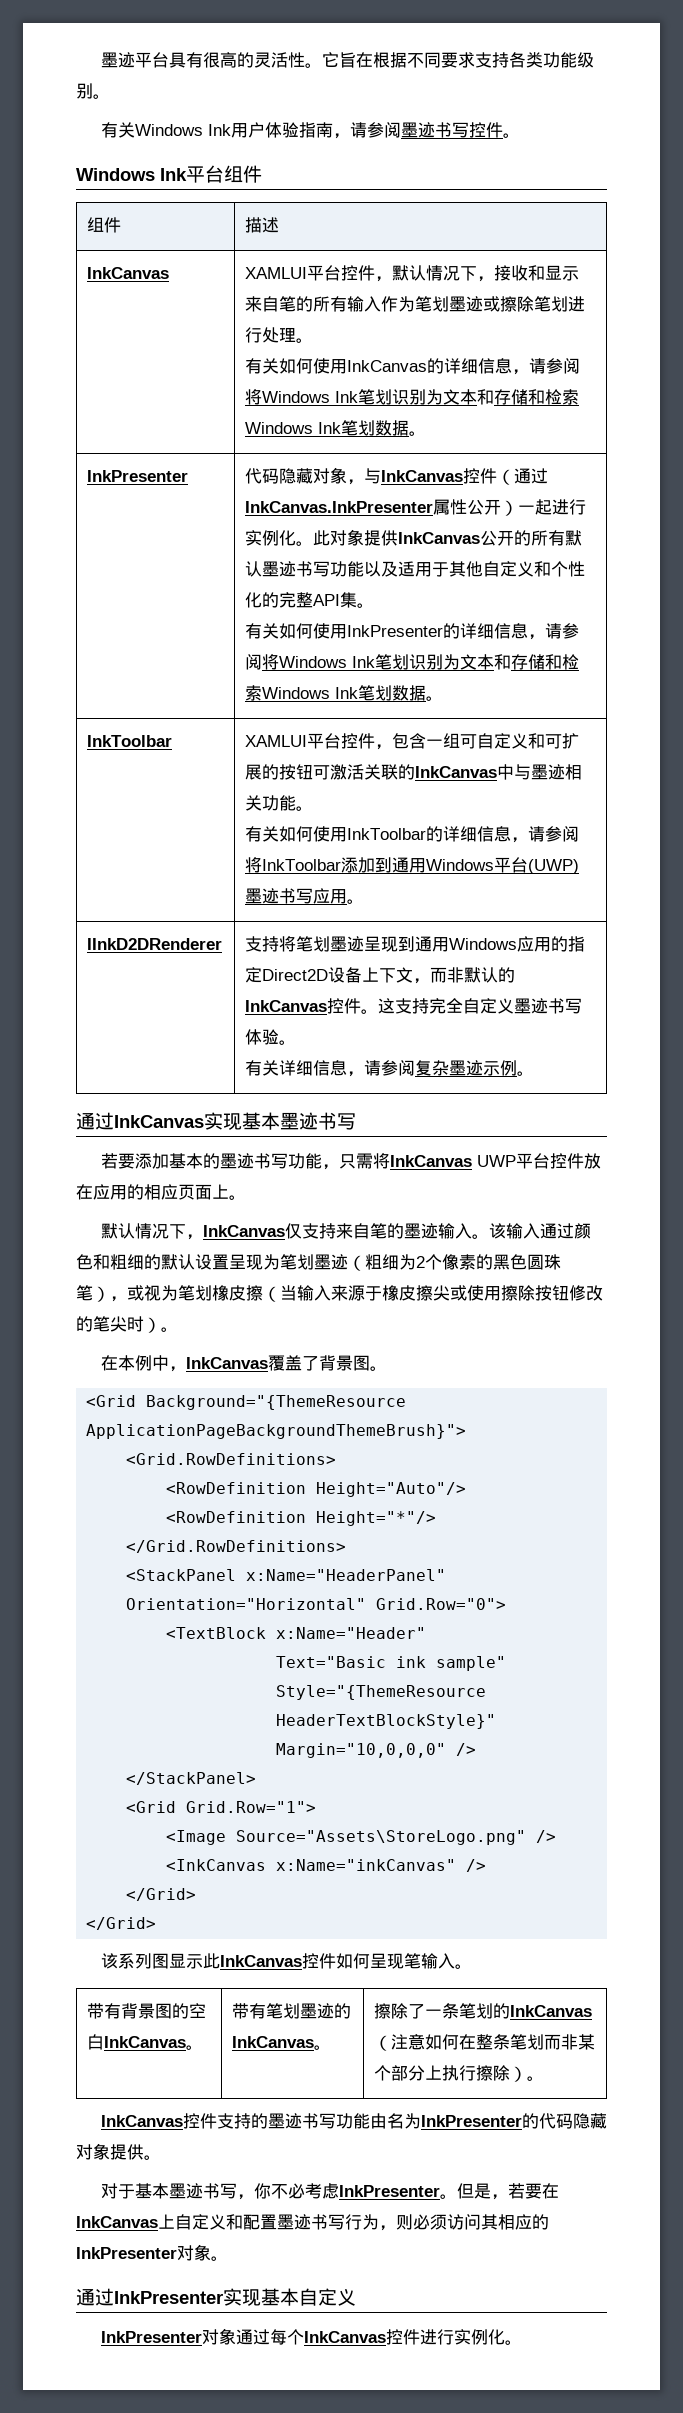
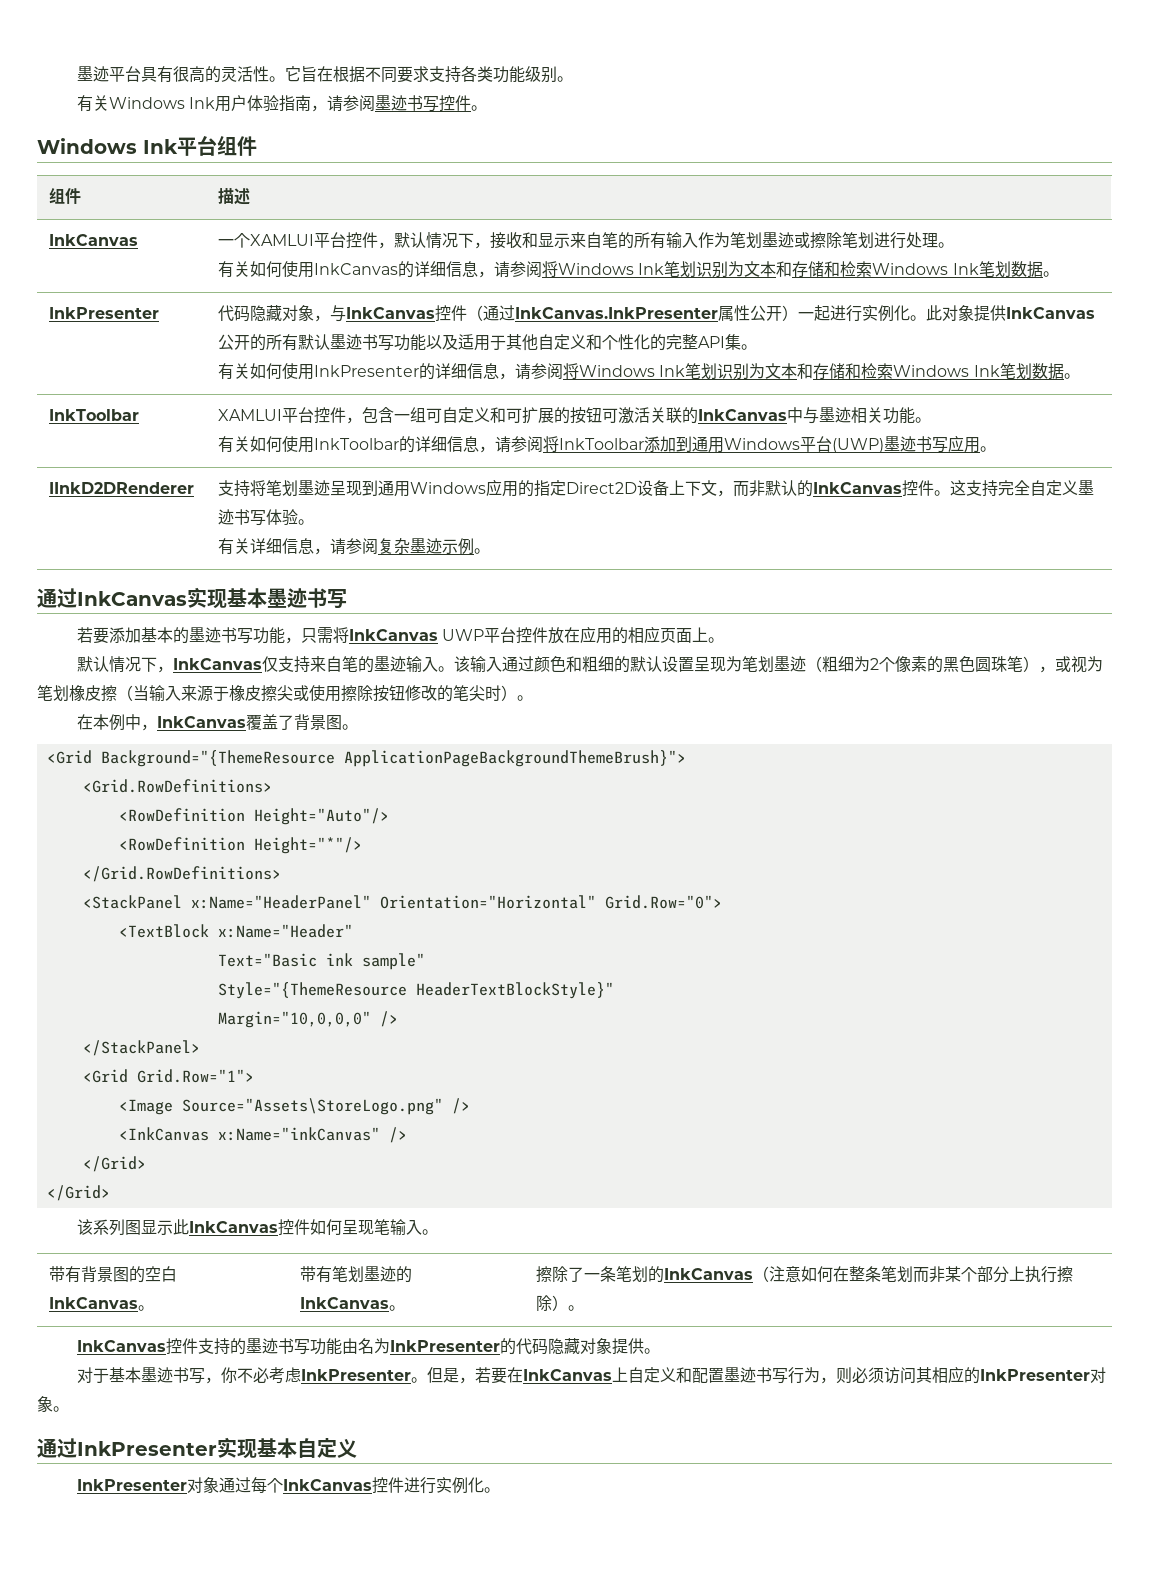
(170, 273) none -> [217,233,250,248] 一个

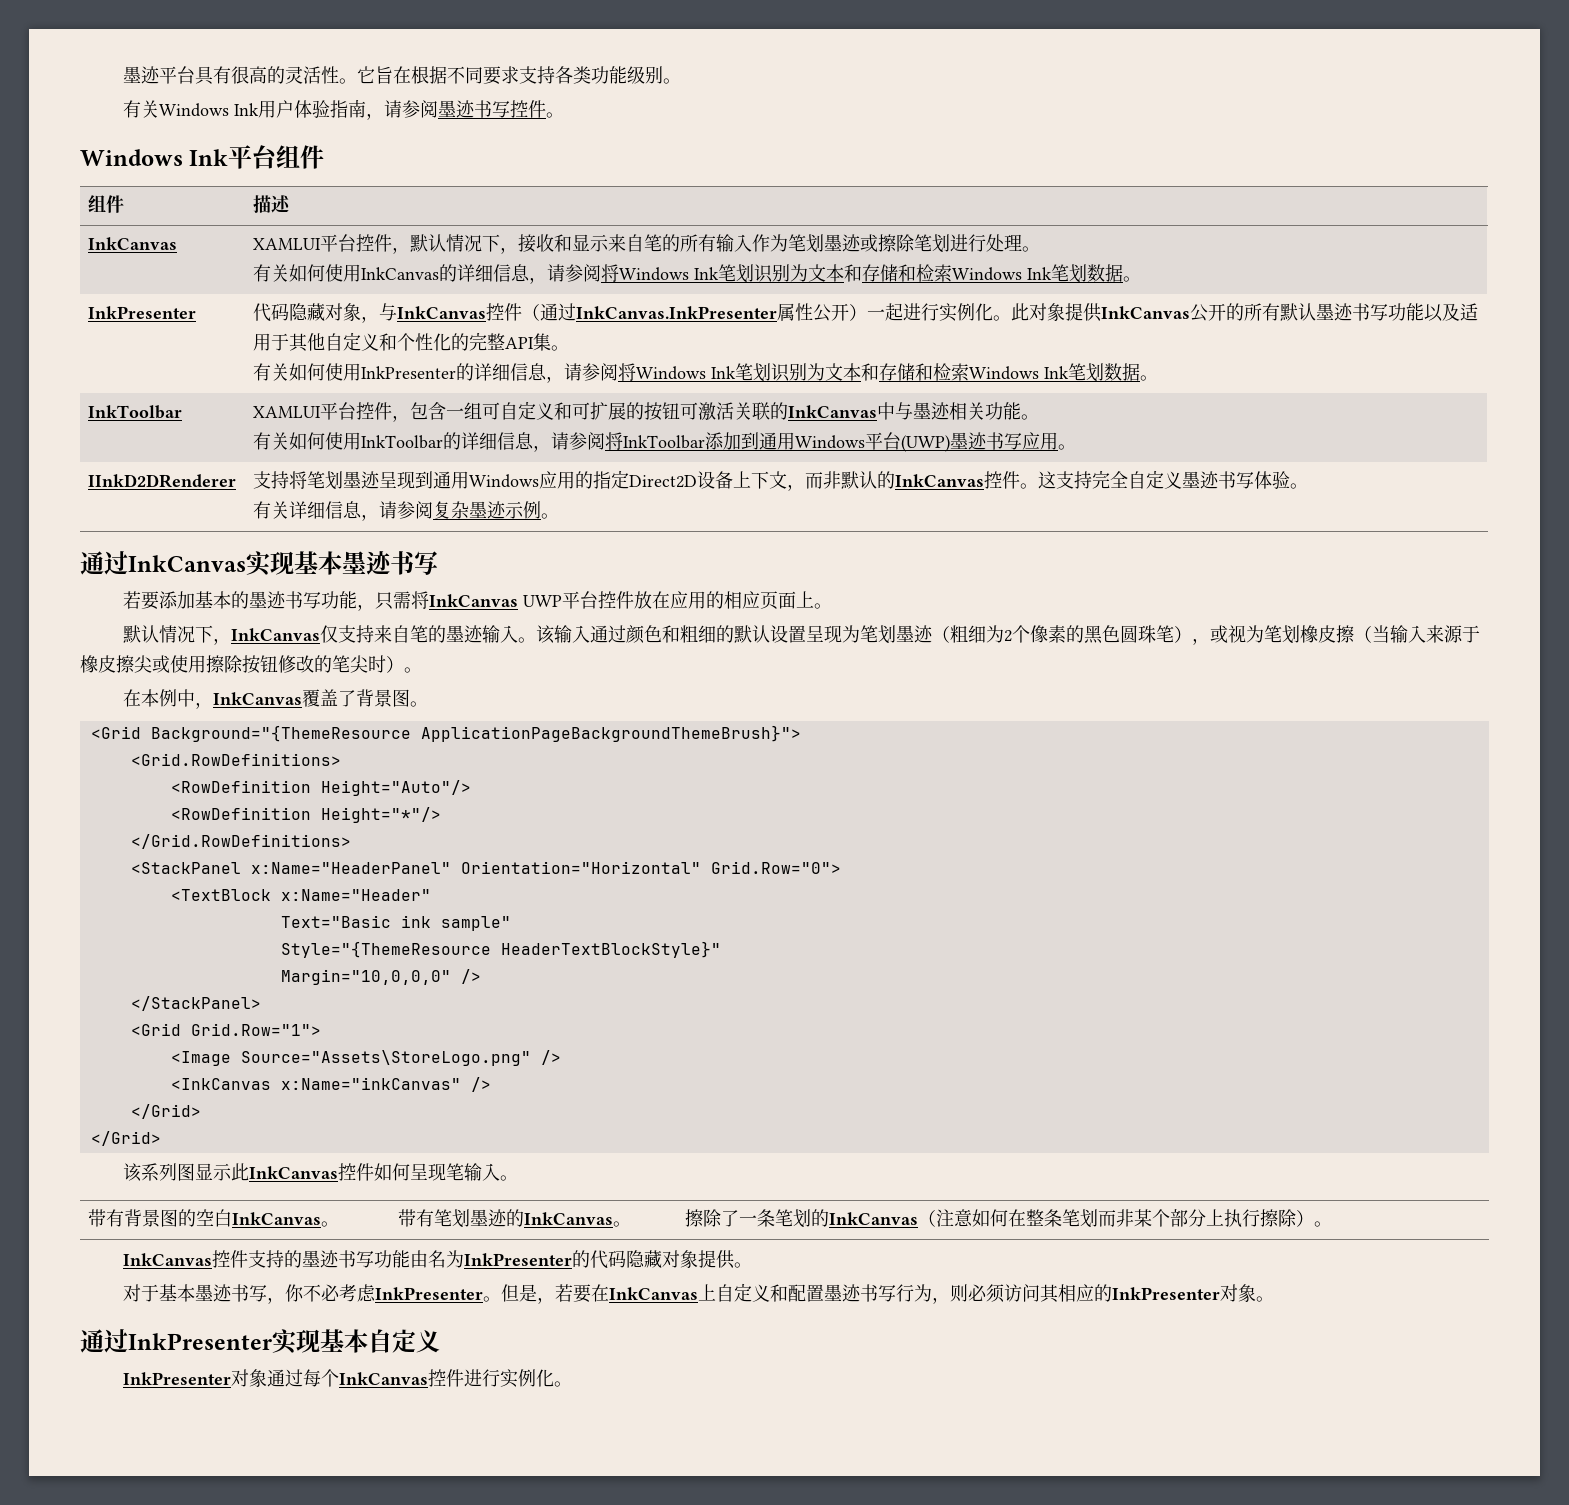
[217,233,250,248] 一个 -> (178, 243) none

